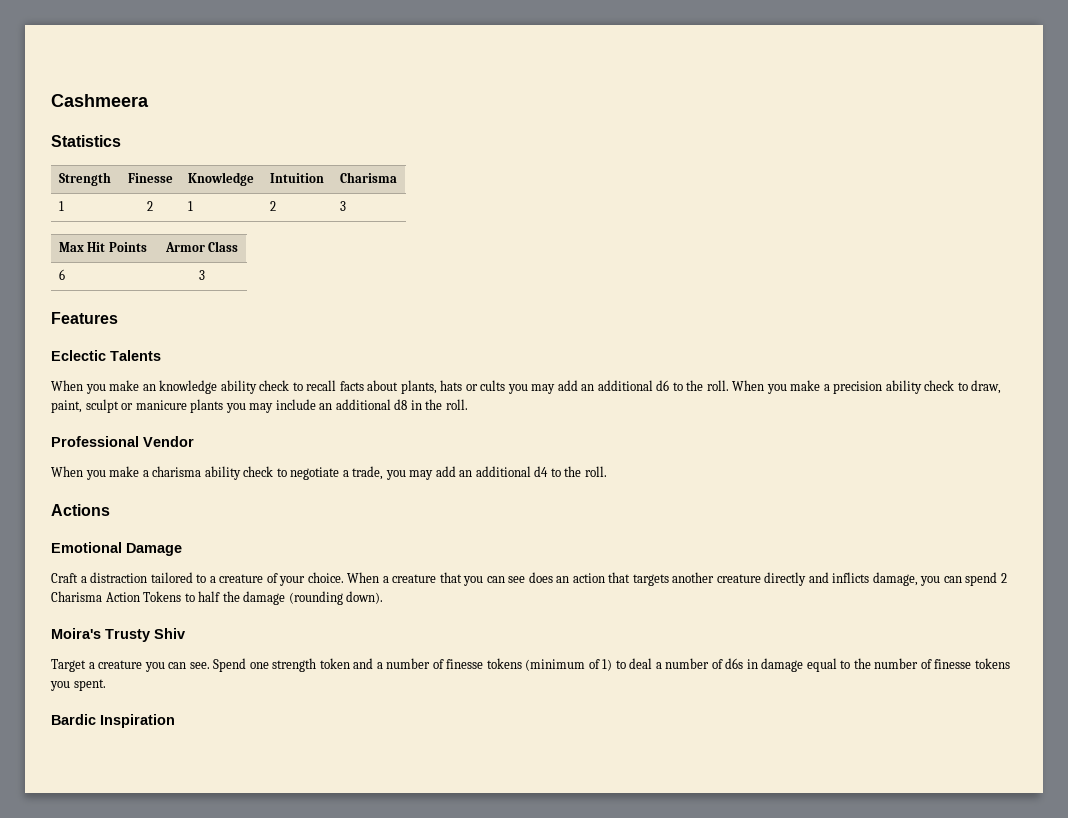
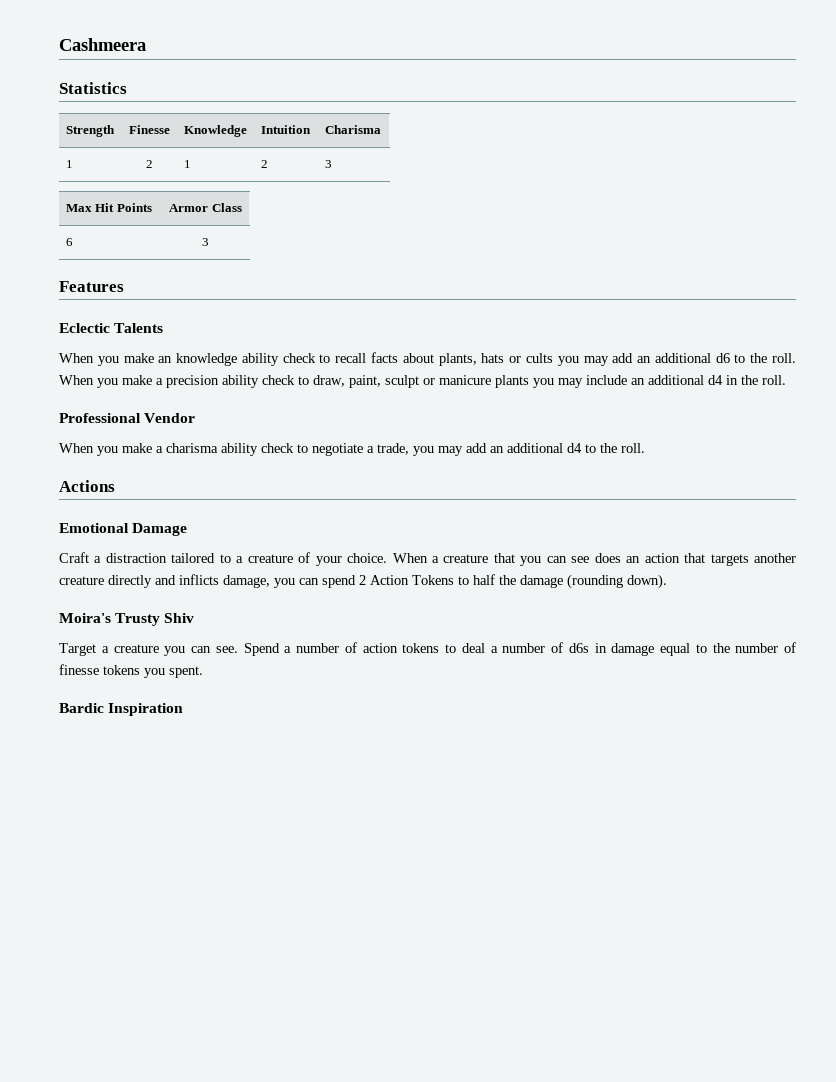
[394,399,408,410] d8 -> [708,375,723,385] d4
[51,591,102,602] Charisma -> (366, 580) none
[249,658,613,672] one strength token and a number of finesse tokens (minimum of 1) -> [284,642,440,653] a number of action tokens

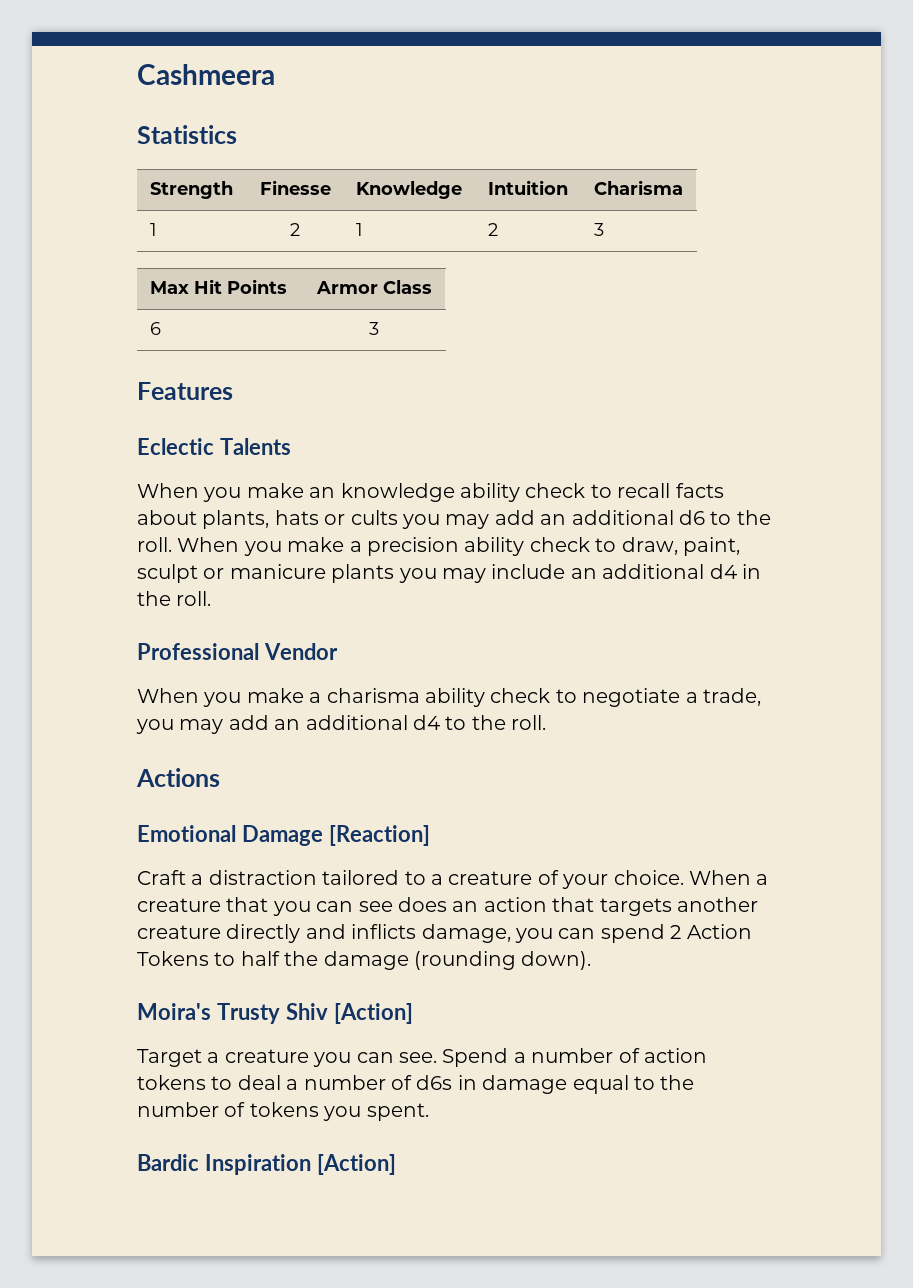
(188, 529) none -> [328,825,430,846] [Reaction]
(195, 618) none -> [333,1003,413,1024] [Action]
[59,664,99,675] finesse -> (246, 1109) none
(184, 709) none -> [316,1154,396,1175] [Action]

